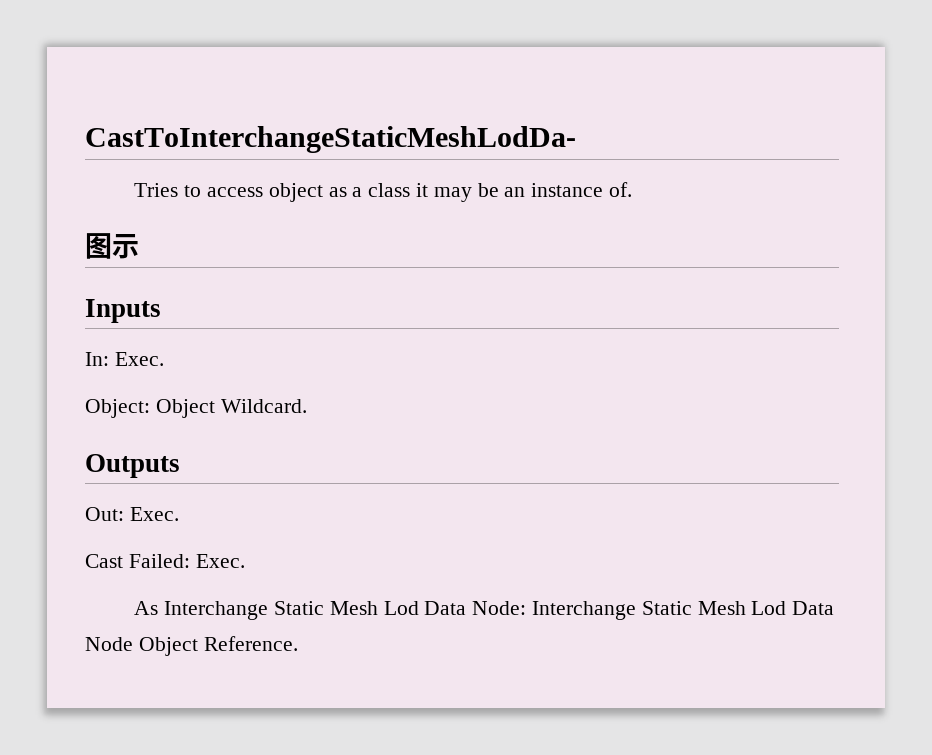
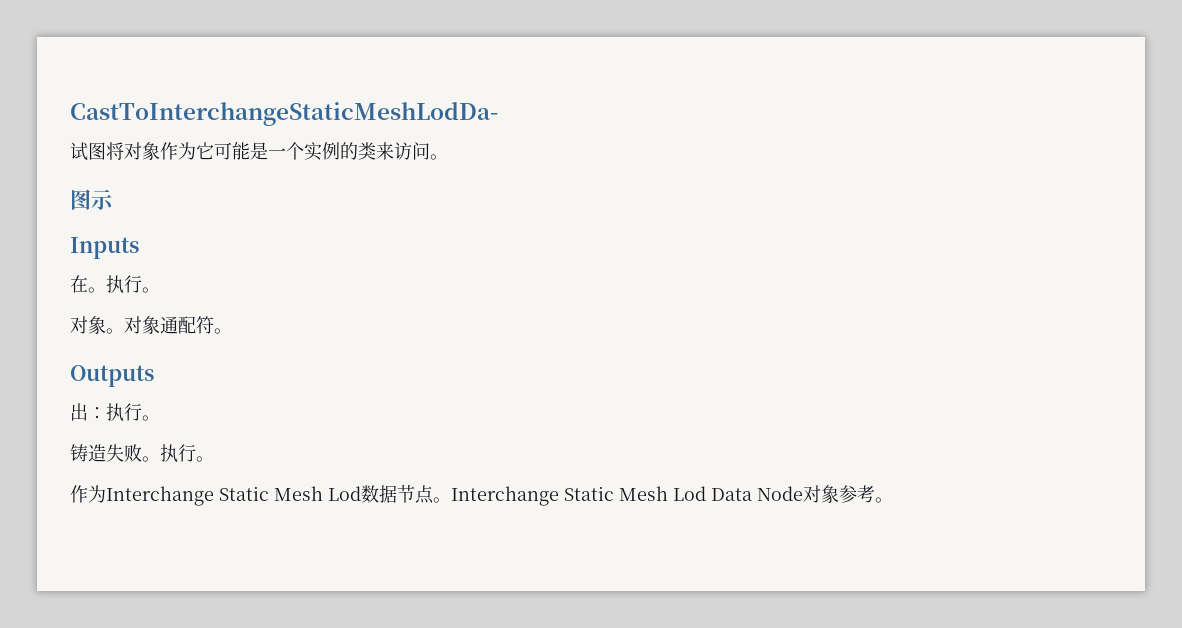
[134,182,632,202] [85,233,139,259] [85,299,161,323] [85,352,164,366] [85,399,307,418] [85,454,180,478] [85,507,179,521] [85,554,245,568] [134,601,527,620] Tries to access object as a class it may be an instance of. // 图示 // Inputs // In: Exec. // Object: Object Wildcard. // Outputs // Out: Exec. // Cast Failed: Exec. // As Interchange Static Mesh Lod Data Node: -> [70,142,448,161] [70,189,114,210] [70,237,139,259] [70,275,160,293] [70,316,232,334] [70,365,154,387] [70,403,160,421] [70,444,214,462] [70,485,451,506] 试图将对象作为它可能是一个实例的类来访问。 // 图示 // Inputs // 在。执行。 // 对象。对象通配符。 // Outputs // 出：执行。 // 铸造失败。执行。 // 作为Interchange Static Mesh Lod数据节点。
[138,636,298,656] Object Reference. -> [803,485,893,503] 对象参考。

